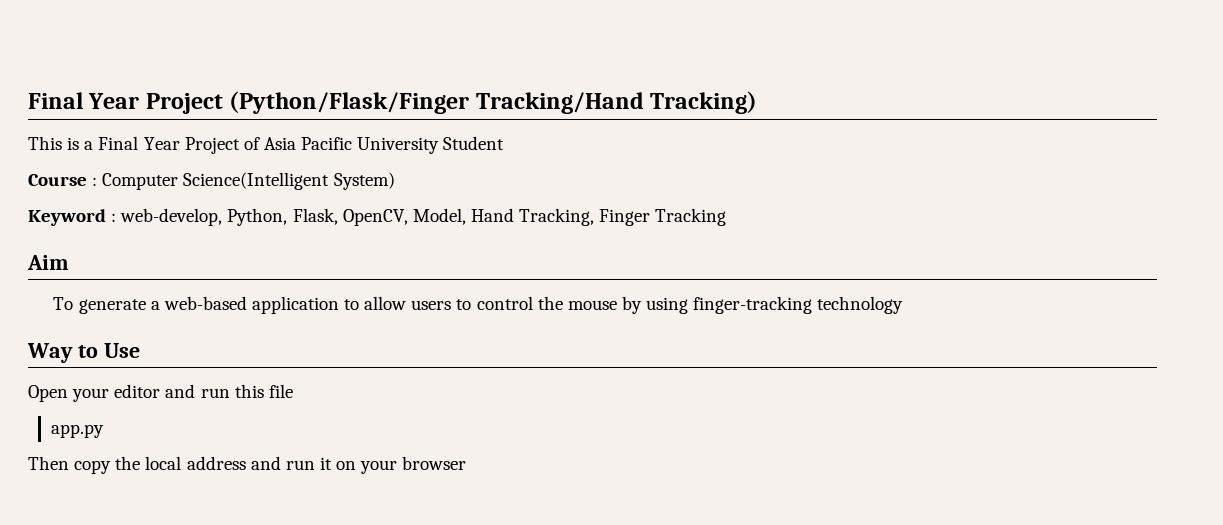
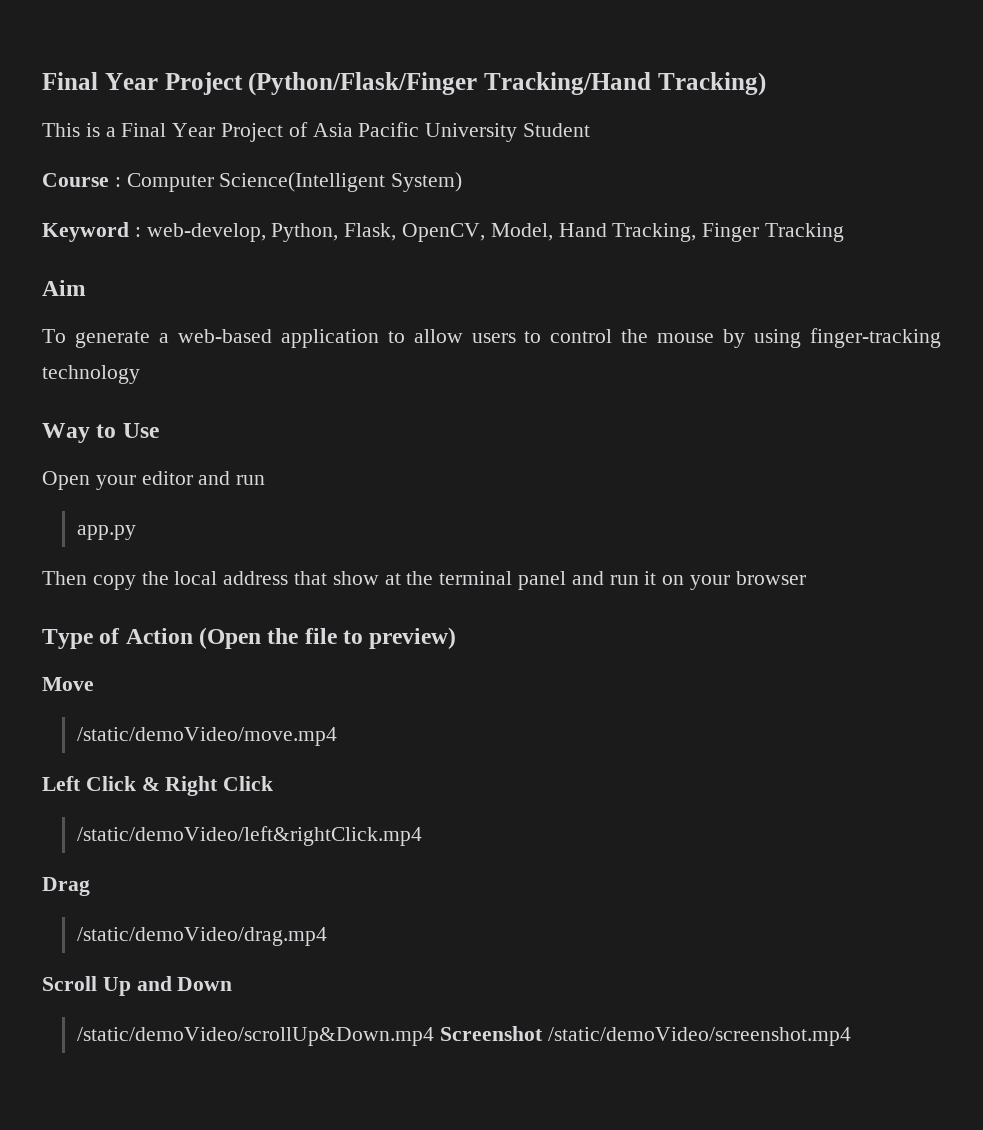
[234,384,293,398] this file -> (266, 480) none
(246, 463) none -> [294,571,567,590] that show at the terminal panel
(467, 463) none -> [42,627,457,649] [42,677,94,691] [77,727,338,746] [42,776,274,796] [77,826,423,846] [42,877,90,896] [77,927,328,946] [42,976,233,996] [77,1026,851,1046] // Type of Action (Open the file to preview) // Move // /static/demoVideo/move.mp4 // Left Click & Right Click // /static/demoVideo/left&rightClick.mp4 // Drag // /static/demoVideo/drag.mp4 // Scroll Up and Down // /static/demoVideo/scrollUp&Down.mp4 Screenshot /static/demoVideo/screenshot.mp4

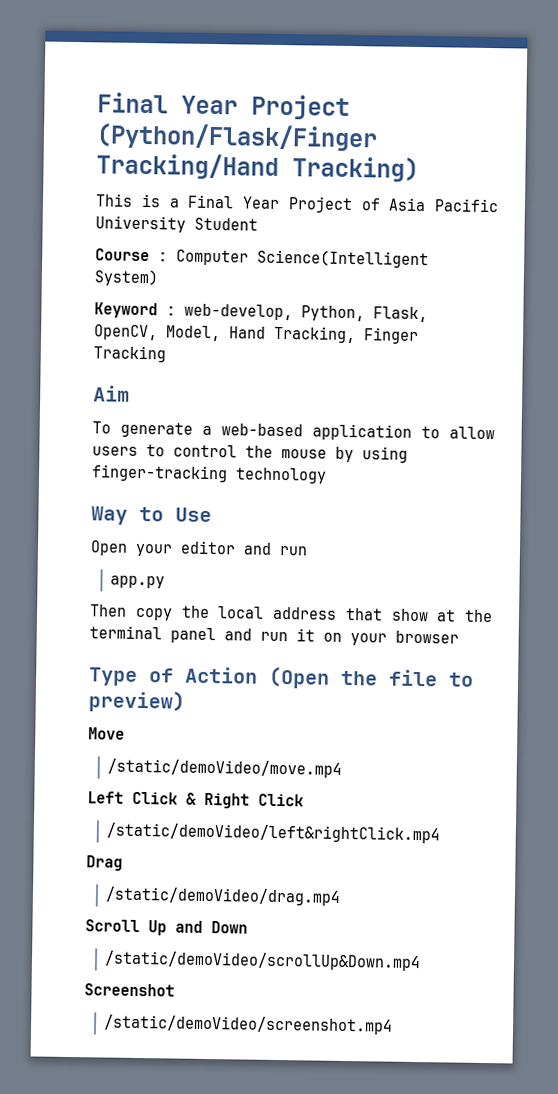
(435, 1036) none -> (422, 961) //
(544, 1033) none -> (175, 990) //

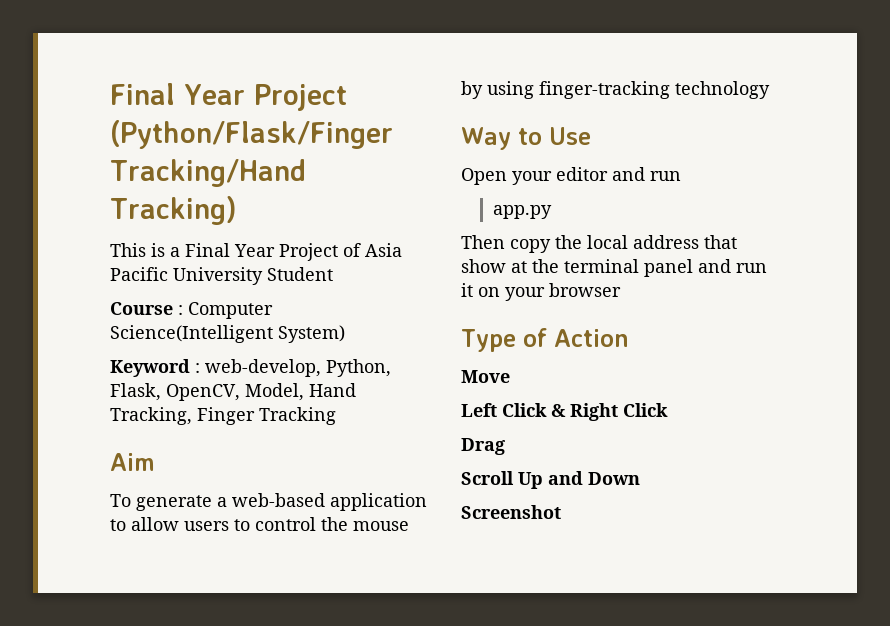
[268,666,474,689] [88,690,185,713] (Open the file to preview) -> (629, 338) none
[107,758,343,778] // /static/demoVideo/move.mp4 -> (510, 376) none
[106,822,441,844] // /static/demoVideo/left&rightClick.mp4 -> (668, 410) none
[105,886,342,906] // /static/demoVideo/drag.mp4 -> (505, 446) none
[104,950,422,972] // /static/demoVideo/scrollUp&Down.mp4 -> (640, 478) none
[103,1014,394,1035] // /static/demoVideo/screenshot.mp4 -> (561, 512) none

